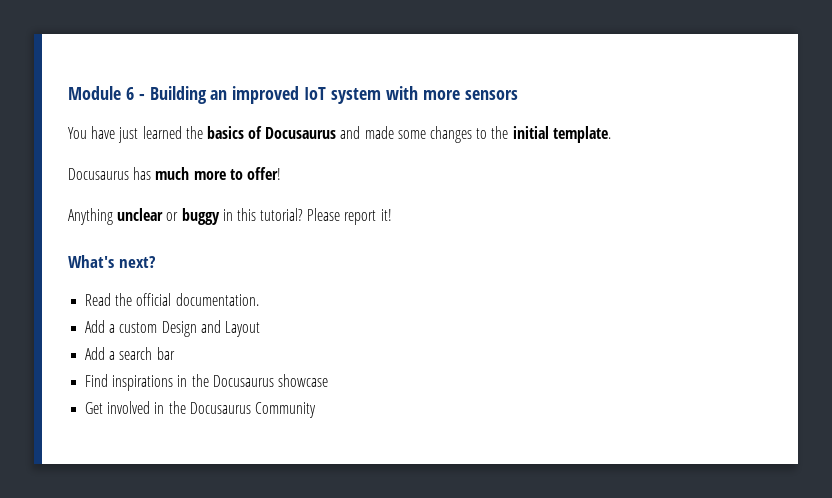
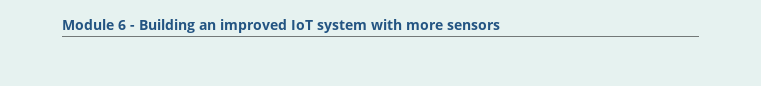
[68,126,611,143] [68,167,281,180] [68,208,392,225] [68,255,156,268] [85,293,259,306] [85,320,260,337] [85,347,175,360] [85,374,328,391] [85,401,316,418] // You have just learned the basics of Docusaurus and made some changes to the initial template. // Docusaurus has much more to offer! // Anything unclear or buggy in this tutorial? Please report it! // What's next? // Read the official documentation. // Add a custom Design and Layout // Add a search bar // Find inspirations in the Docusaurus showcase // Get involved in the Docusaurus Community -> (500, 26) none

